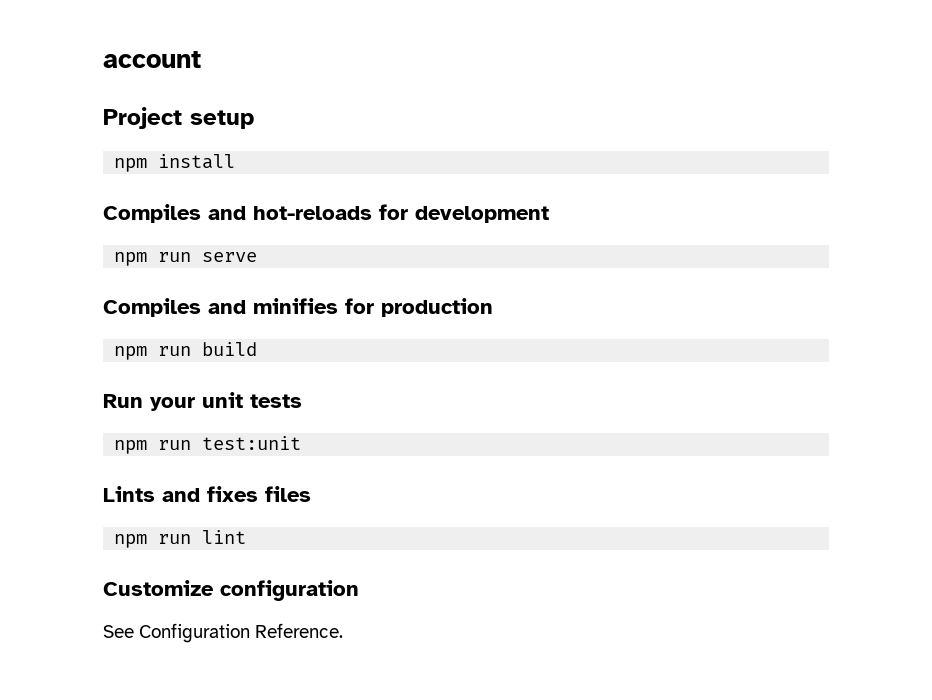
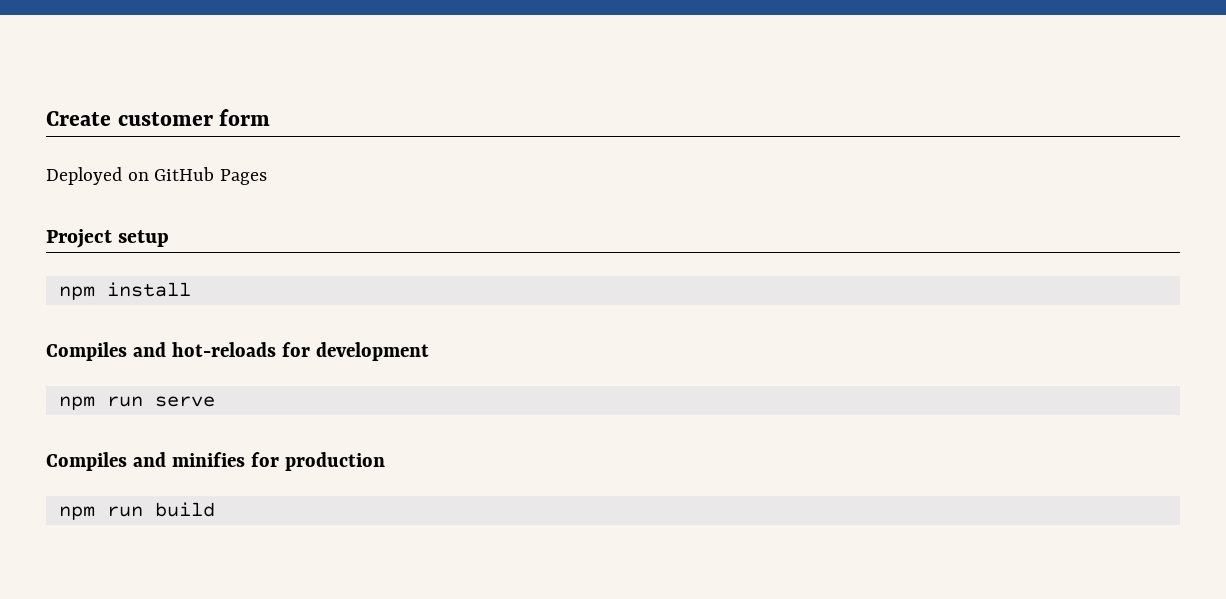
[103,51,201,68] account -> [46,109,271,126] [46,167,268,185] Create customer form // Deployed on GitHub Pages
[103,392,302,411] [114,436,302,454] [103,486,311,502] [114,530,247,548] [103,580,359,601] [103,623,344,643] // Run your unit tests // npm run test:unit // Lints and fixes files // npm run lint // Customize configuration // See Configuration Reference. -> (215, 509) none

